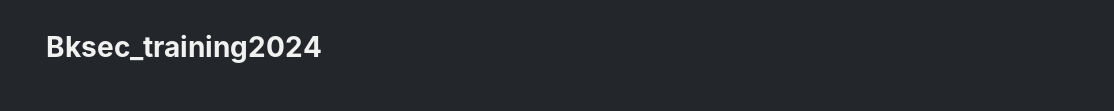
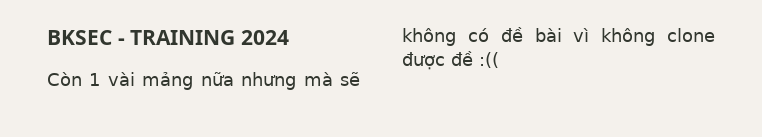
[46,34,322,63] Bksec_training2024 -> [47,30,290,45] [47,72,360,90] [402,27,715,46] [402,51,499,70] BKSEC - TRAINING 2024 // Còn 1 vài mảng nữa nhưng mà sẽ không có đề bài vì không clone được đề :((

